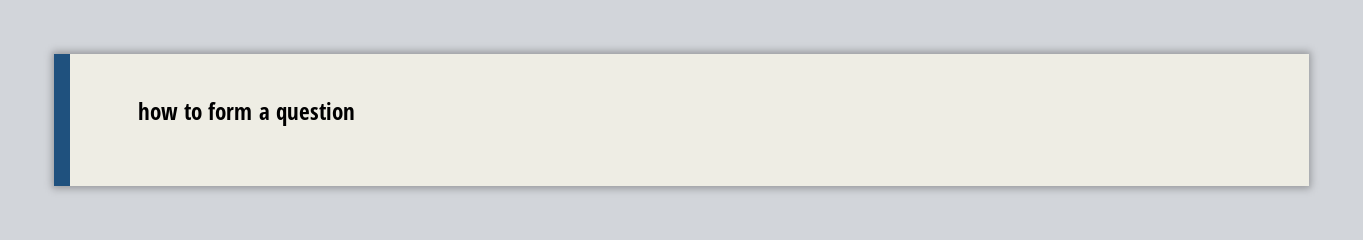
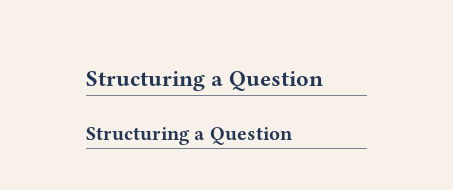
[138,102,355,126] how to form a question -> [86,71,324,91] [86,127,293,145] Structuring a Question // Structuring a Question

